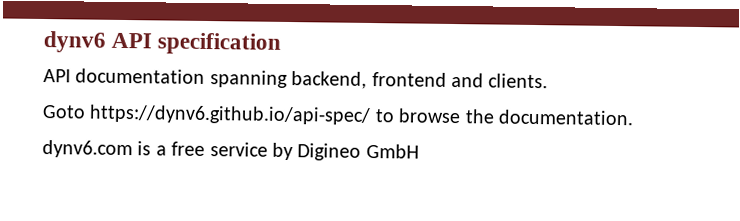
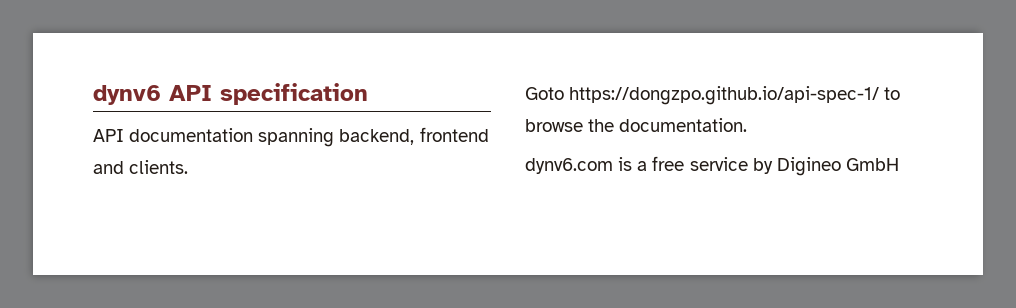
[89,104,372,126] https://dynv6.github.io/api-spec/ -> [569,86,880,105] https://dongzpo.github.io/api-spec-1/

